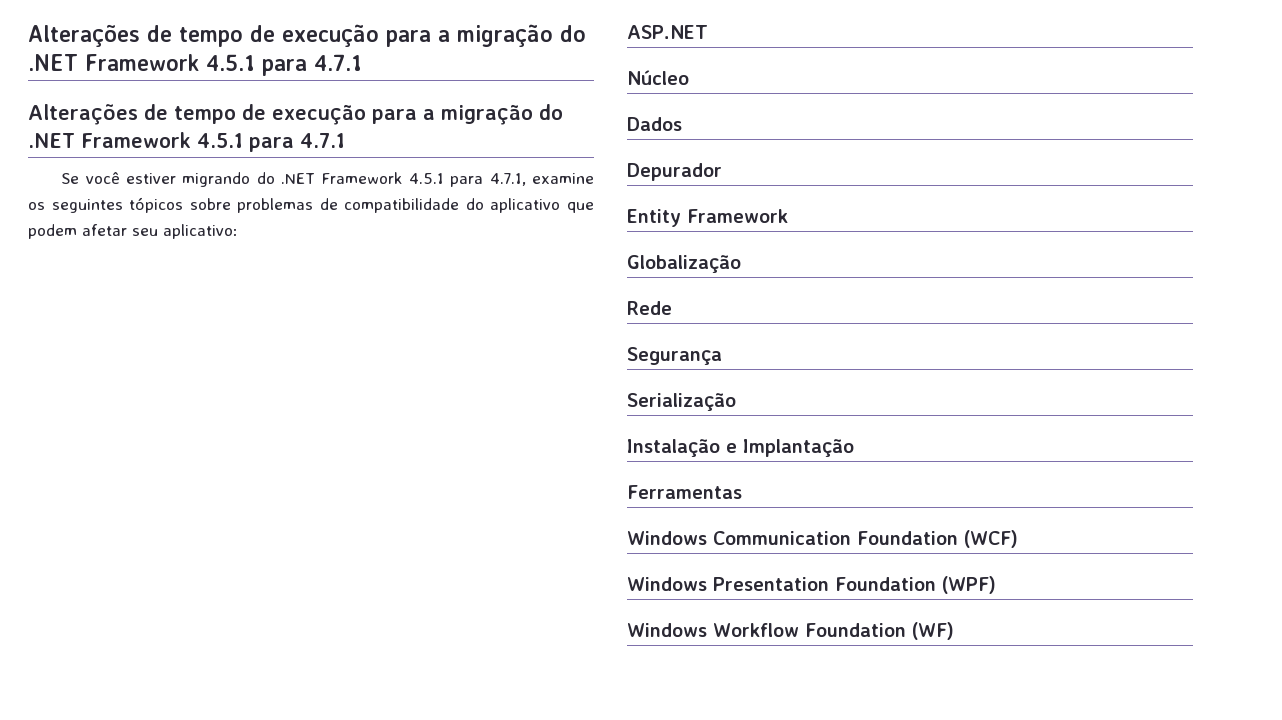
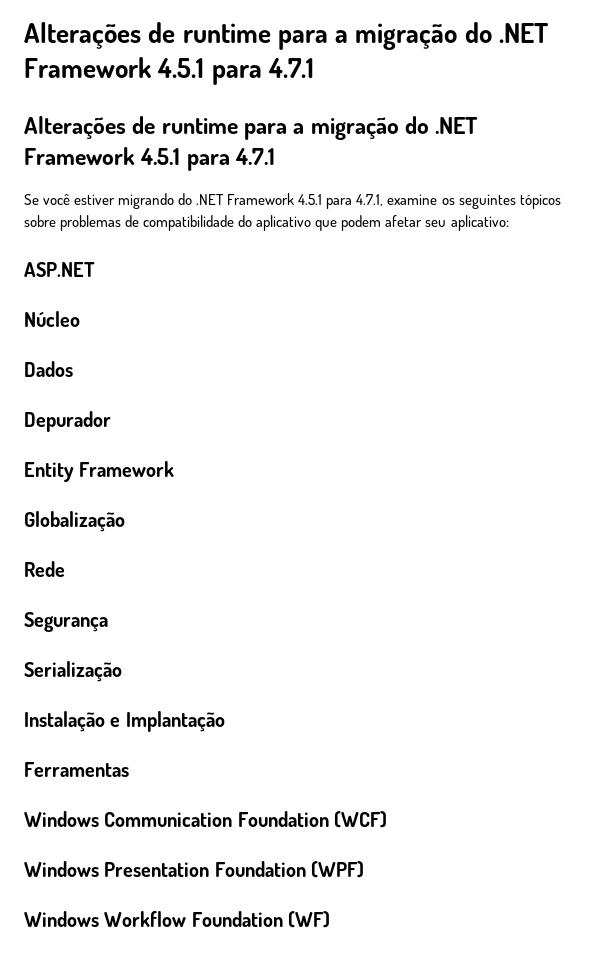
[28,24,379,47] Alterações de tempo de execução -> [24,22,271,49] Alterações de runtime
[174,104,366,125] tempo de execução -> [161,118,238,134] runtime

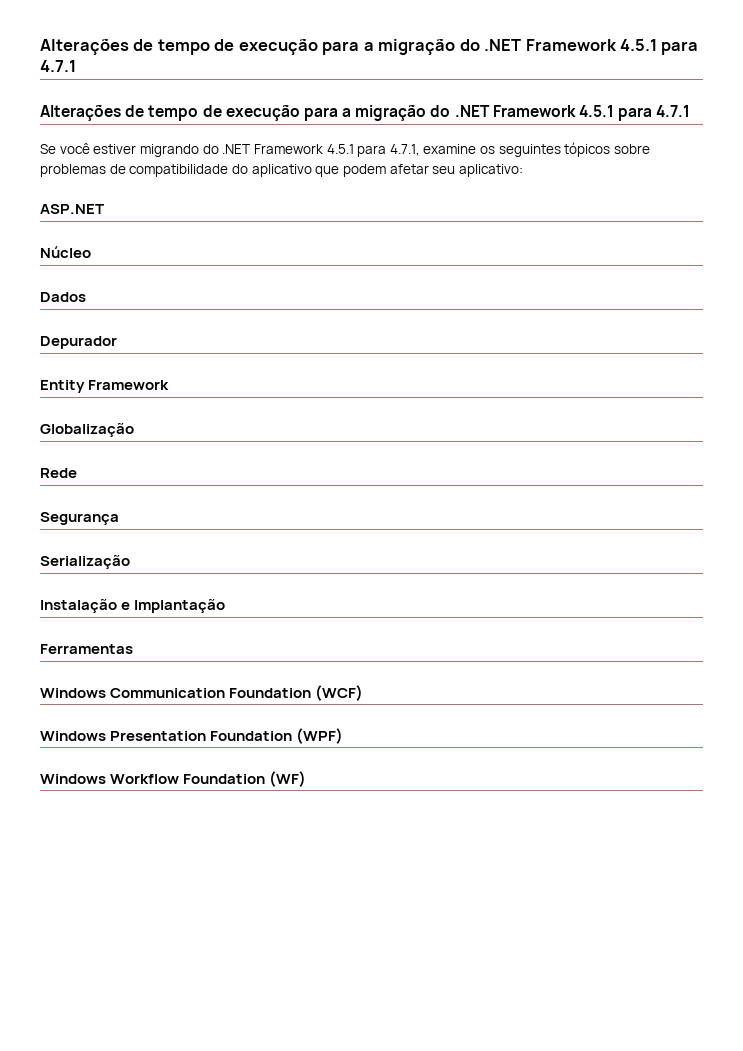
[24,22,271,49] Alterações de runtime -> [40,39,318,55] Alterações de tempo de execução
[161,118,238,134] runtime -> [148,105,300,121] tempo de execução

